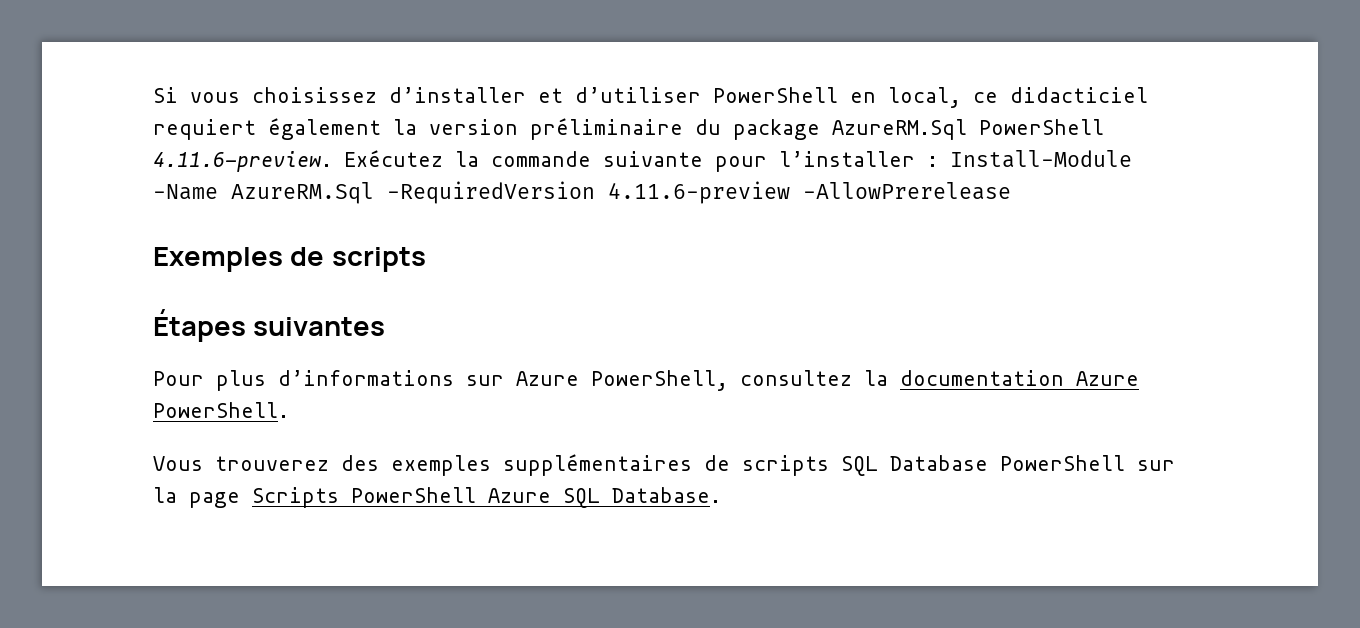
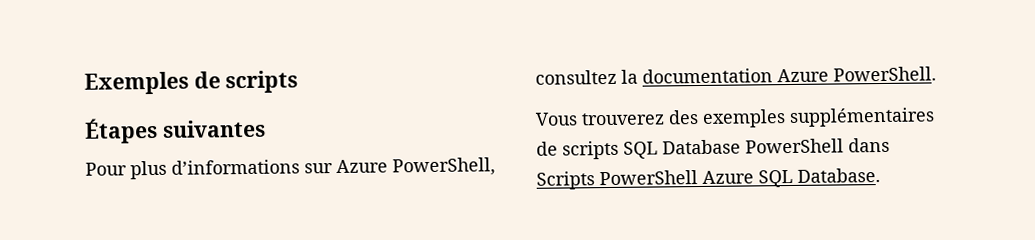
[153,87,1148,108] [153,118,1104,140] [153,150,1132,172] [153,181,1011,204] Si vous choisissez d’installer et d’utiliser PowerShell en local, ce didacticiel requiert également la version préliminaire du package AzureRM.Sql PowerShell 4.11.6-preview. Exécutez la commande suivante pour l’installer : Install-Module -Name AzureRM.Sql -RequiredVersion 4.11.6-preview -AllowPrerelease // -> (84, 83) none
[1137,460,1175,471] [153,487,240,508] sur la page -> [848,137,890,153] dans

